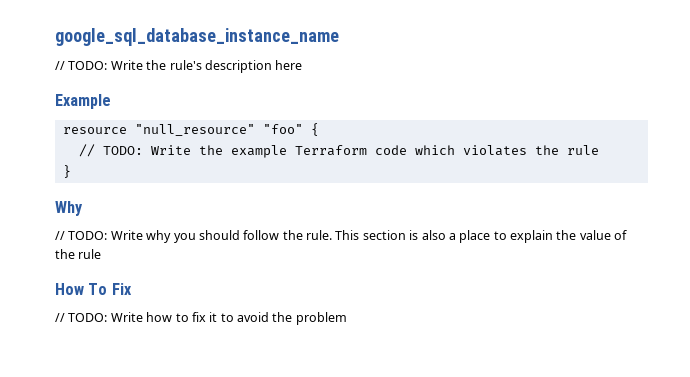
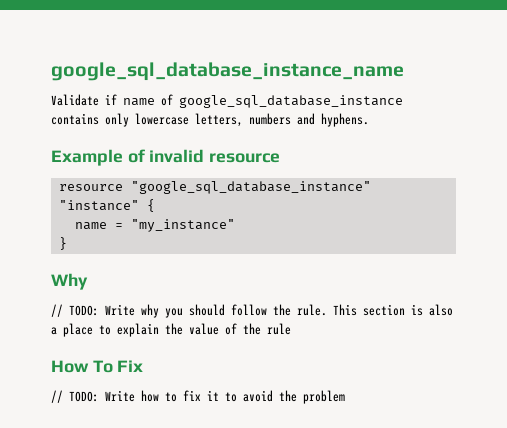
[55,60,303,73] [55,94,111,109] [62,124,303,136] // TODO: Write the rule's description here // Example // resource "null_resource" "foo" -> [51,94,403,108] [51,113,369,127] [51,149,281,166] [58,181,371,194] [58,200,139,211] Validate if name of google_sql_database_instance contains only lowercase letters, numbers and hyphens. // Example of invalid resource // resource "google_sql_database_instance" "instance"
[78,144,599,158] // TODO: Write the example Terraform code which violates the rule -> [74,219,235,232] name = "my_instance"

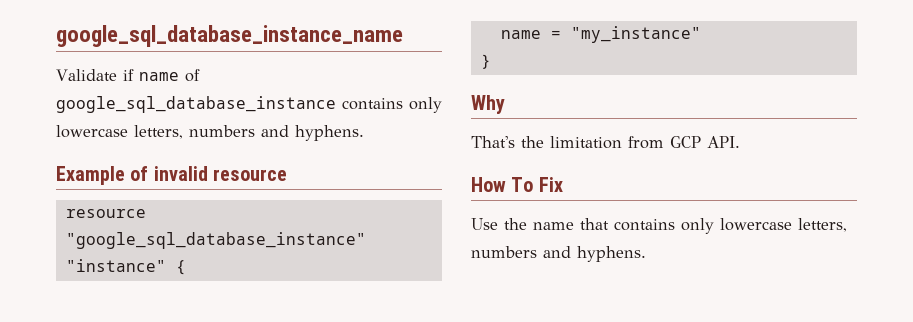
[51,304,453,318] [51,323,291,337] [51,360,144,373] [51,390,345,404] // TODO: Write why you should follow the rule. This section is also a place to explain the value of the rule // How To Fix // // TODO: Write how to fix it to avoid the problem -> [471,136,740,149] [471,177,563,192] [471,218,847,234] [471,246,646,262] That's the limitation from GCP API. // How To Fix // Use the name that contains only lowercase letters, numbers and hyphens.

